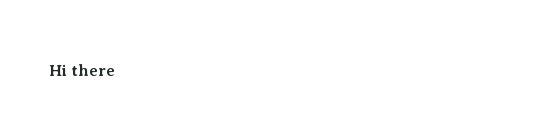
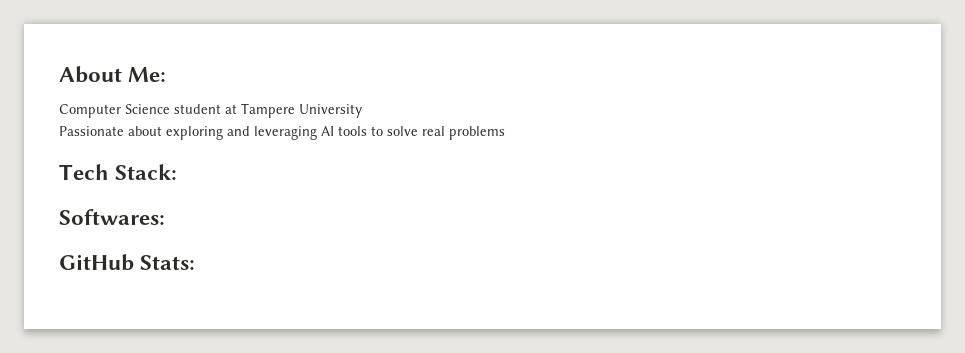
[49,64,116,76] Hi there -> [59,66,167,83] [59,103,362,118] [59,126,505,140] [59,164,178,180] [59,209,165,225] [59,254,196,271] About Me: // Computer Science student at Tampere University // Passionate about exploring and leveraging AI tools to solve real problems // Tech Stack: // Softwares: // GitHub Stats:

